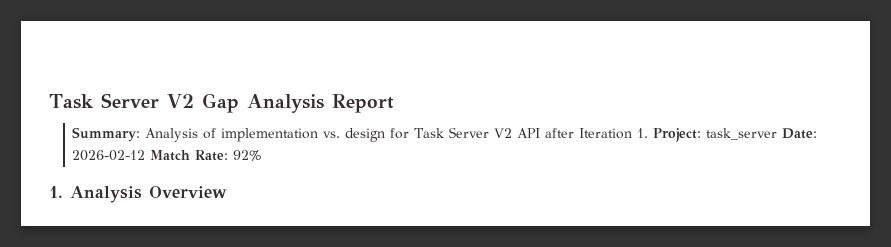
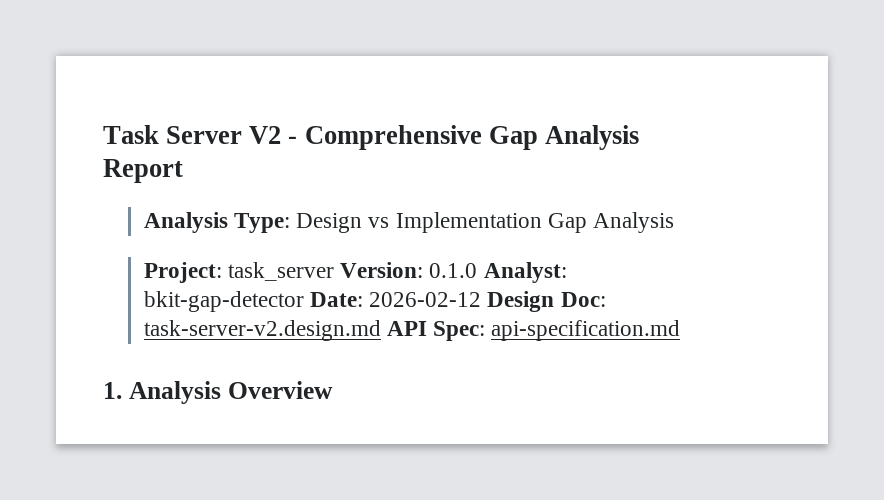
[49,93,194,109] Task Server V2 -> [103,125,482,150] Task Server V2 - Comprehensive
[72,127,818,142] [72,150,263,161] Summary: Analysis of implementation vs. design for Task Server V2 API after Iteration 1. Project: task_server Date: 2026-02-12 Match Rate: 92% -> [143,212,674,233] [143,262,567,283] [143,291,606,312] [143,320,681,341] Analysis Type: Design vs Implementation Gap Analysis // Project: task_server Version: 0.1.0 Analyst: bkit-gap-detector Date: 2026-02-12 Design Doc: task-server-v2.design.md API Spec: api-specification.md

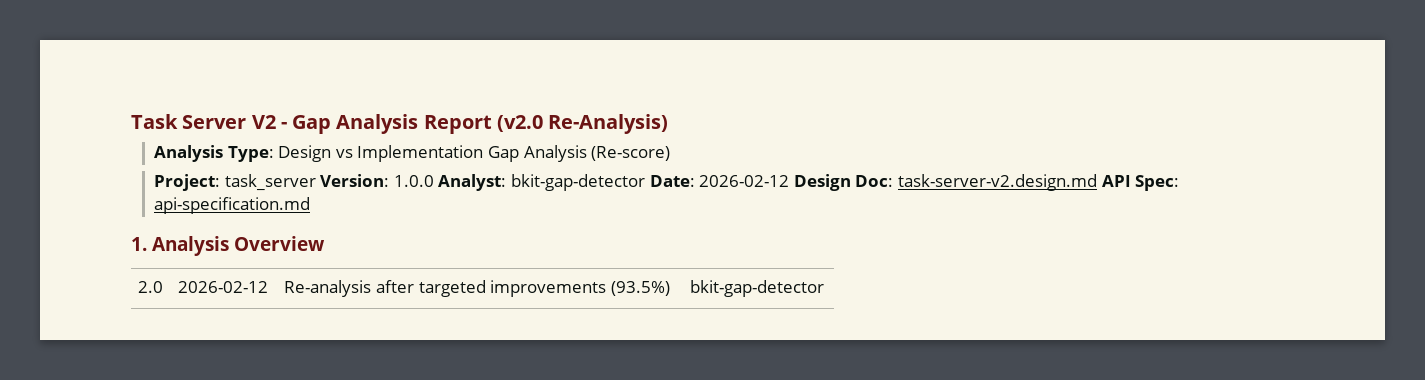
[304,125,482,150] Comprehensive -> (287, 125) none
(183, 171) none -> [496,114,669,134] (v2.0 Re-Analysis)
(674, 222) none -> [591,146,671,161] (Re-score)
[429,263,478,278] 0.1.0 -> [393,175,434,187] 1.0.0
(333, 390) none -> [138,281,164,293] [178,281,269,293] [284,280,670,297] [690,280,825,297] // 2.0 | 2026-02-12 | Re-analysis after targeted improvements (93.5%) | bkit-gap-detector

